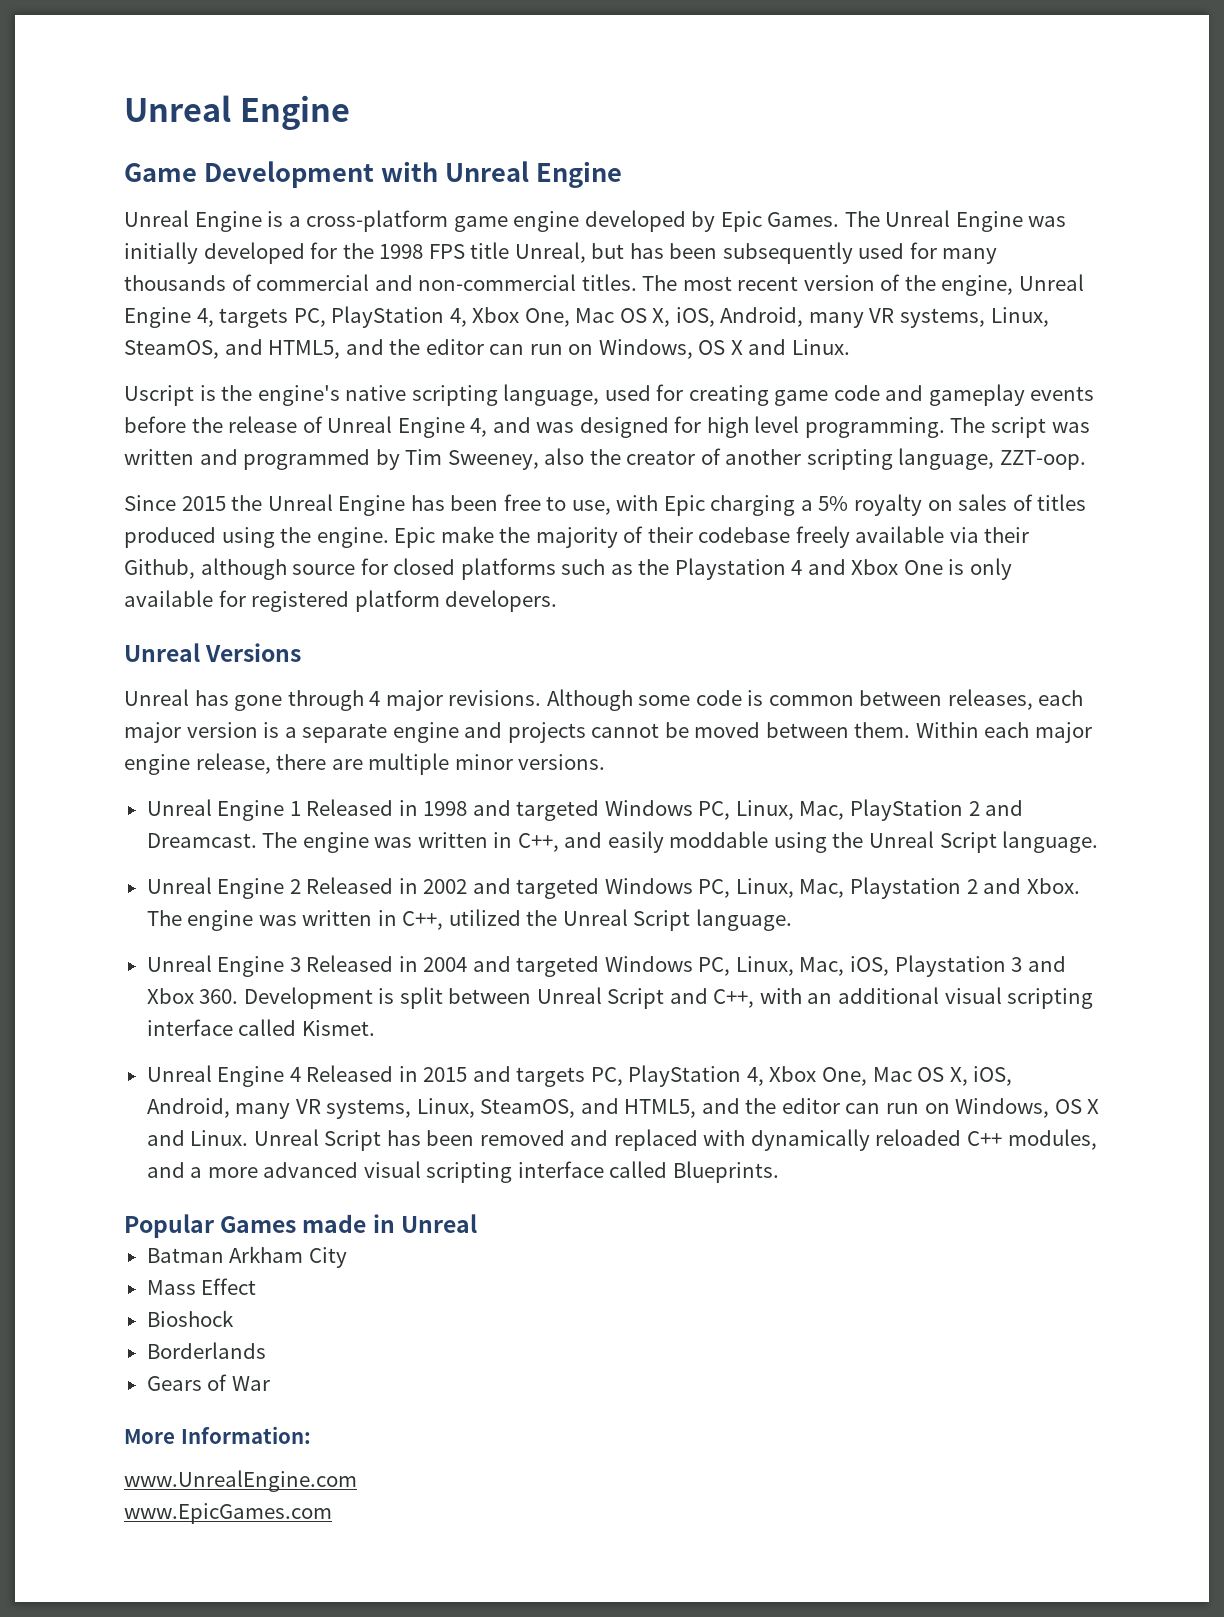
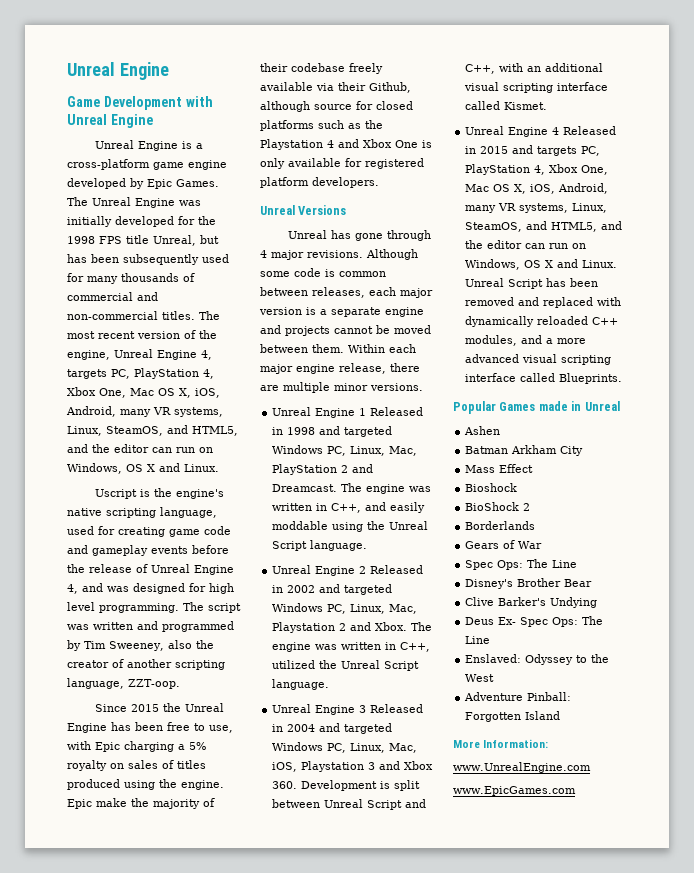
(477, 1223) none -> [464,426,501,435] // Ashen
(234, 1318) none -> [465,502,531,511] // BioShock 2
(270, 1383) none -> [465,559,578,570] [465,578,593,589] [465,597,598,608] [465,616,604,627] [465,636,491,644] [465,654,610,665] [465,674,495,682] [464,692,572,701] [465,711,561,722] // Spec Ops: The Line // Disney's Brother Bear // Clive Barker's Undying // Deus Ex- Spec Ops: The Line // Enslaved: Odyssey to the West // Adventure Pinball: Forgotten Island

